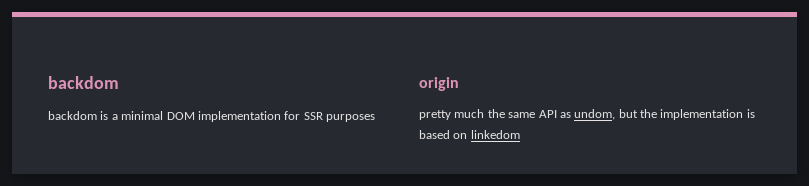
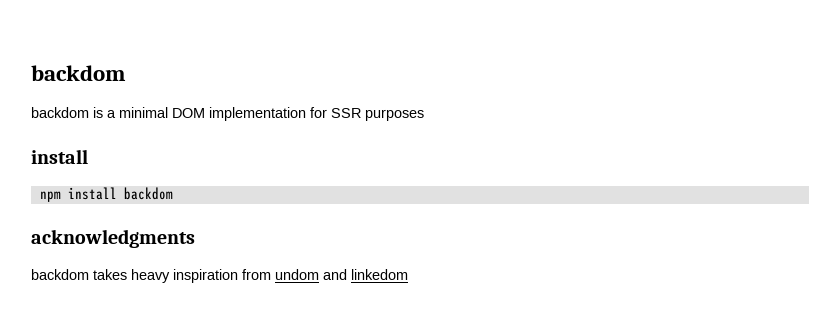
[419,77,459,91] [419,109,755,120] [419,130,468,139] origin // pretty much the same API as undom, but the implementation is based on -> [31,149,88,164] [39,187,173,202] [31,229,195,248] [31,269,347,283] install // npm install backdom // acknowledgments // backdom takes heavy inspiration from undom and

